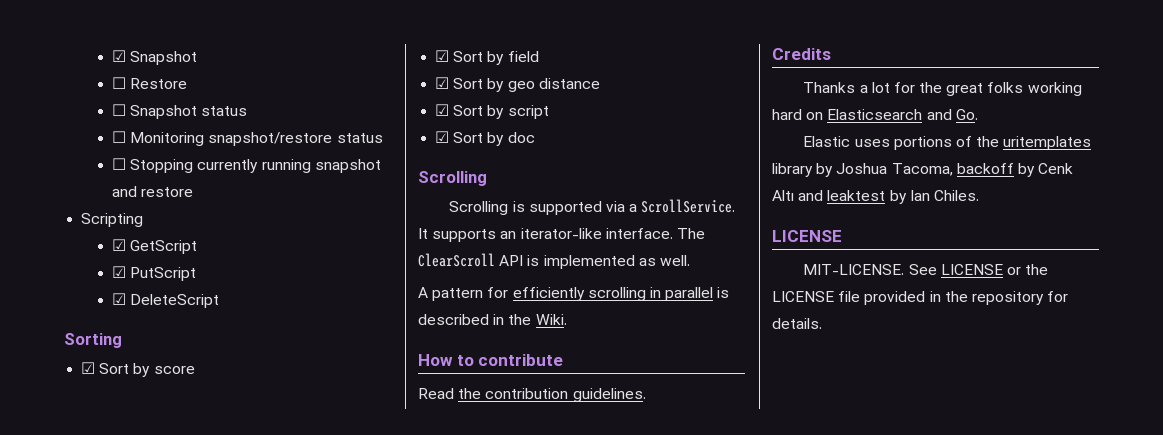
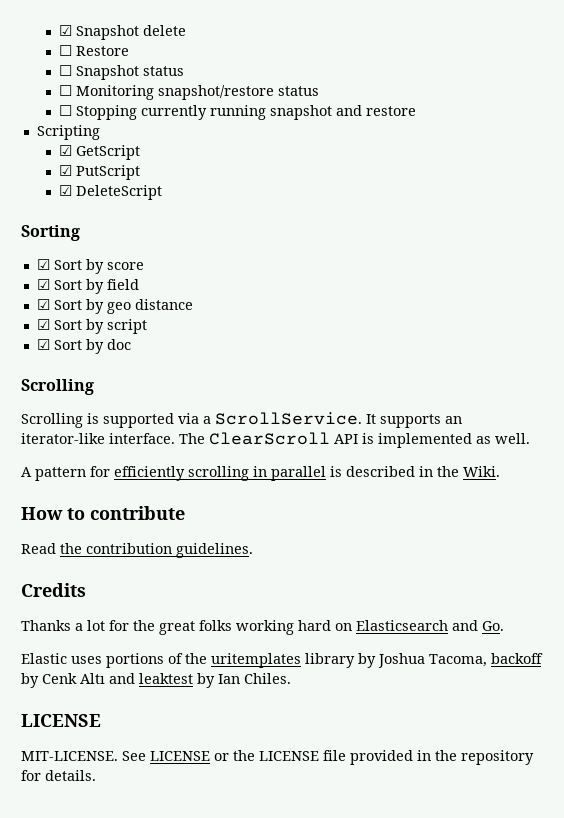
(198, 58) none -> [143,25,187,36] delete

